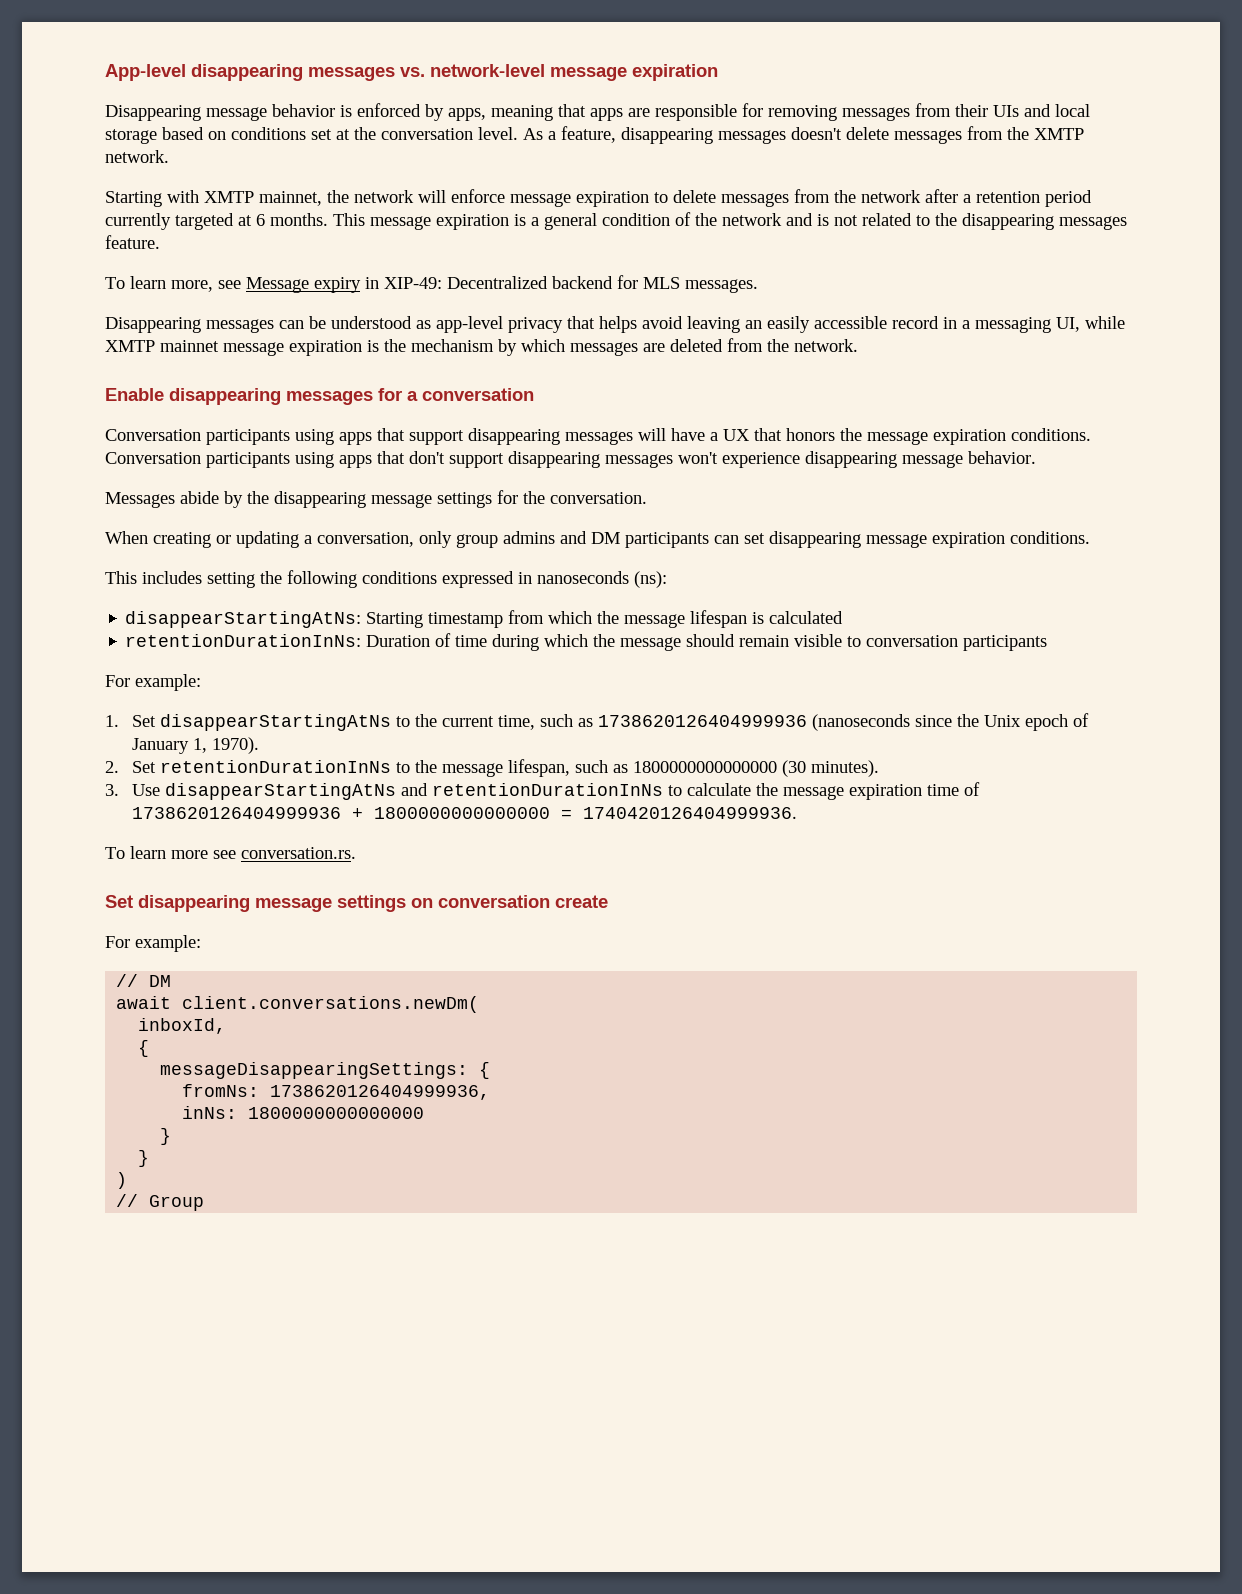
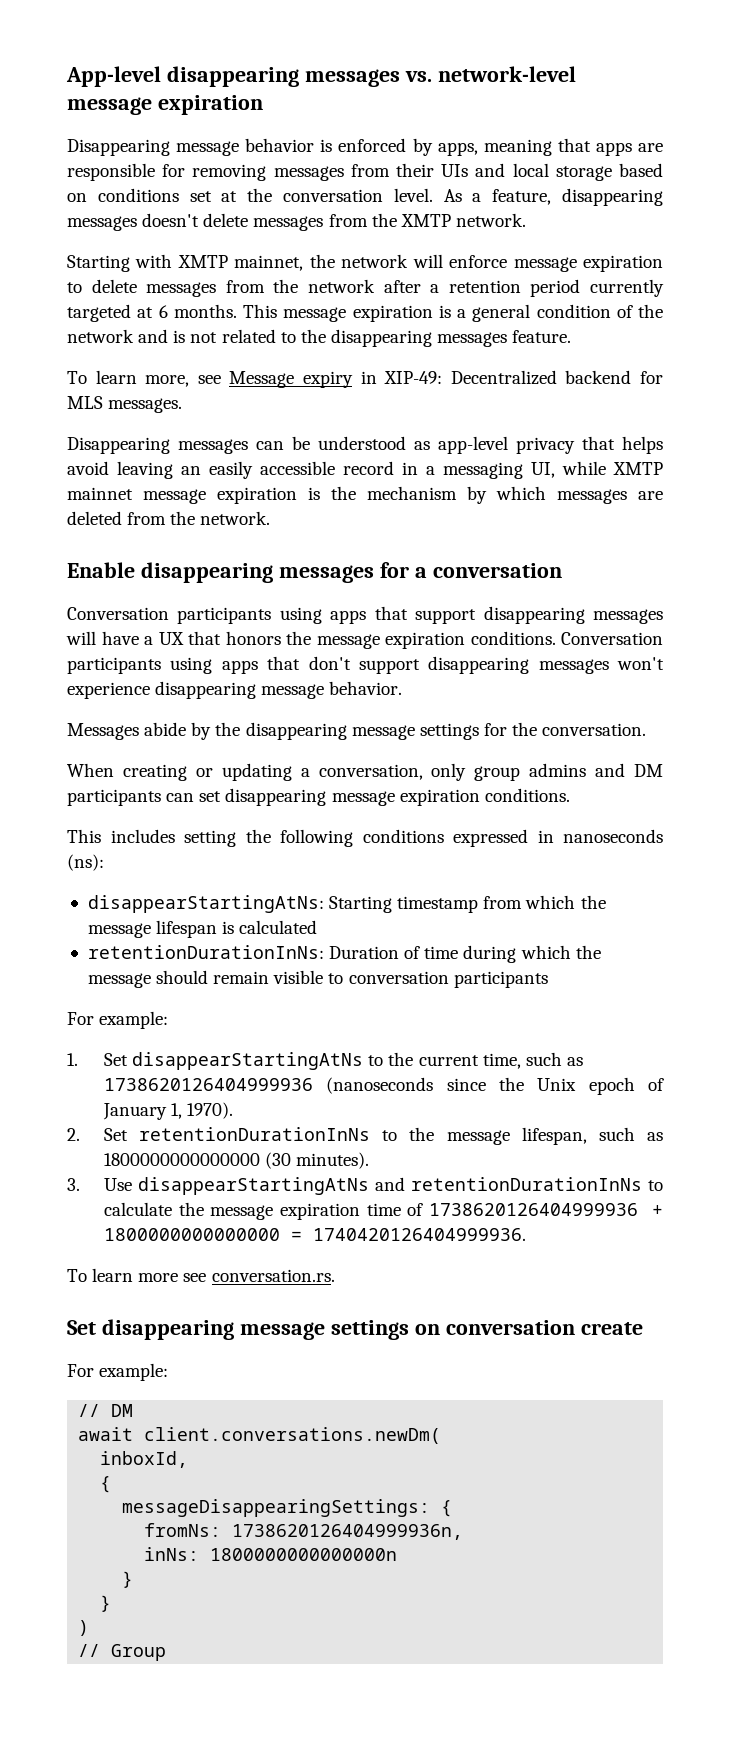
[270,1085,491,1100] 1738620126404999936, -> [232,1524,464,1540] 1738620126404999936n,
[248,1107,425,1119] 1800000000000000 -> [210,1548,398,1561] 1800000000000000n

